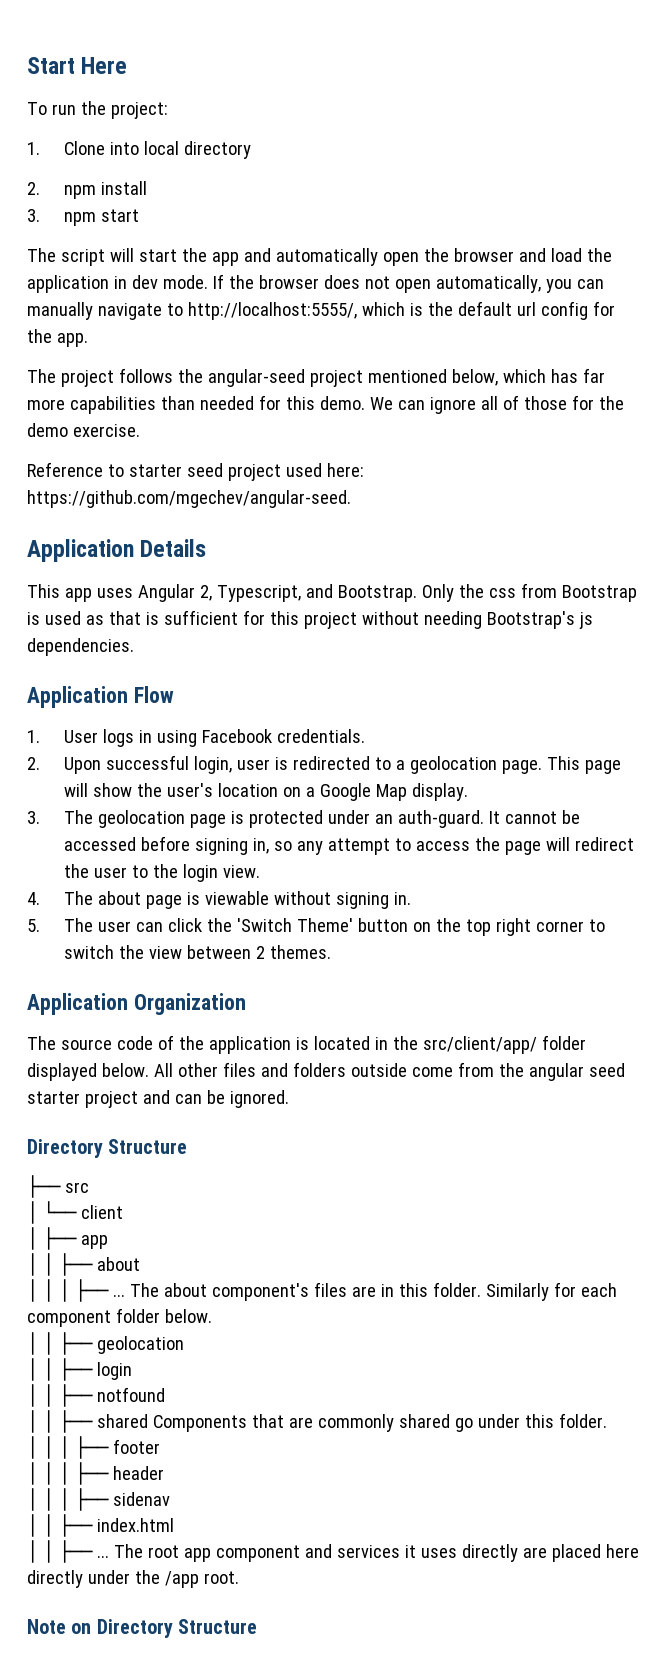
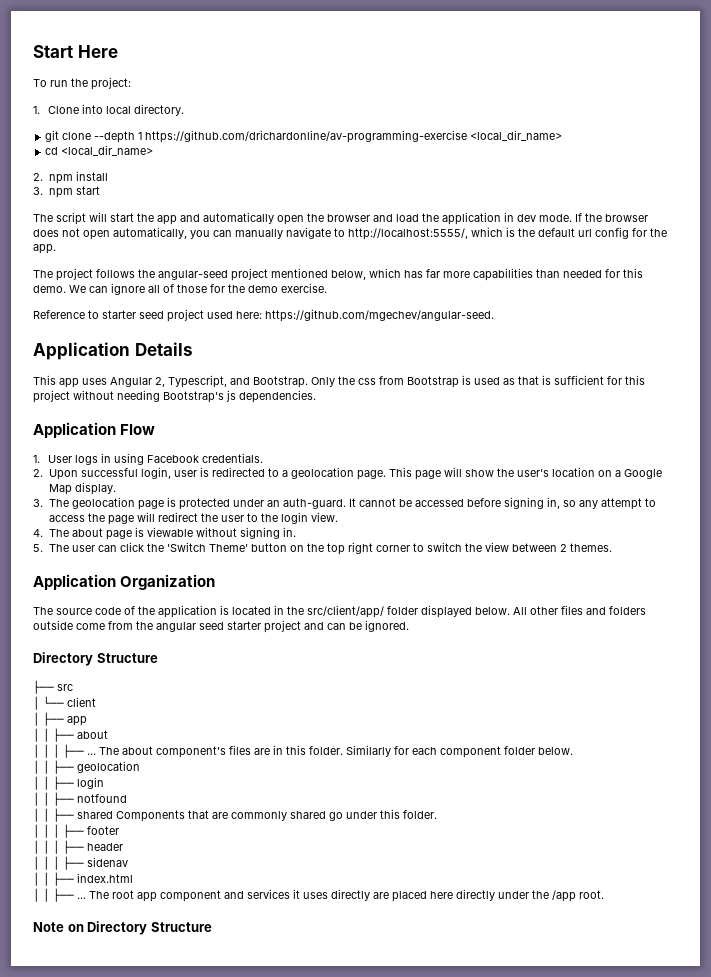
[183,141,251,159] directory -> [134,104,185,116] [45,130,563,143] [45,145,154,156] directory. // git clone --depth 1 https://github.com/drichardonline/av-programming-exercise <local_dir_name> // cd <local_dir_name>

